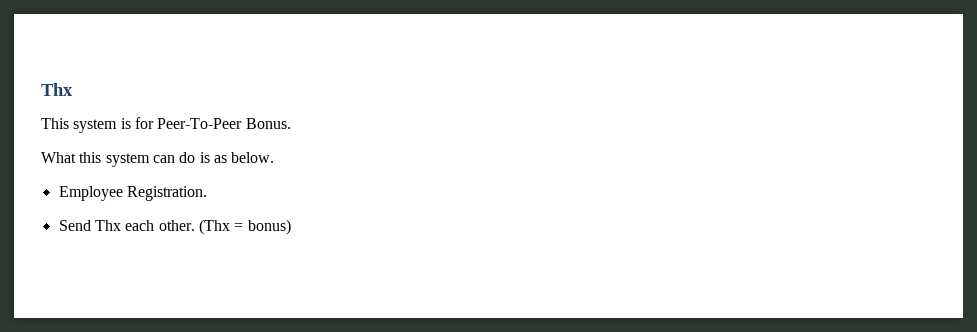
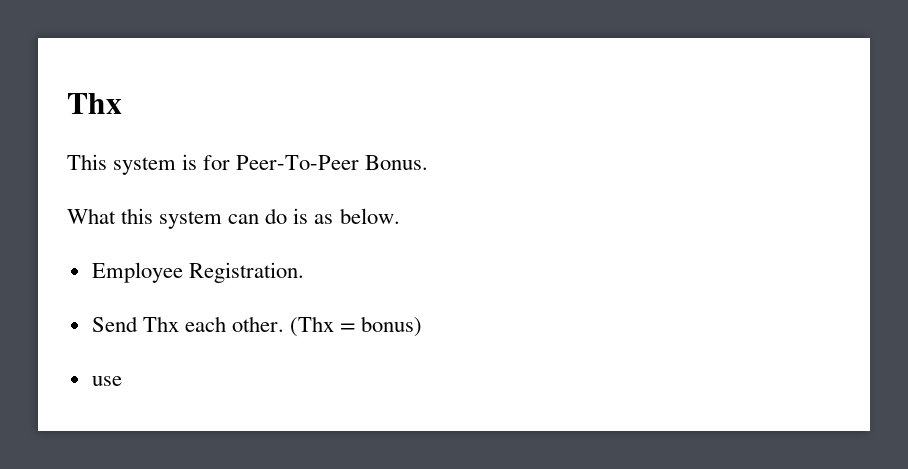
(291, 227) none -> [91,376,122,386] // use

